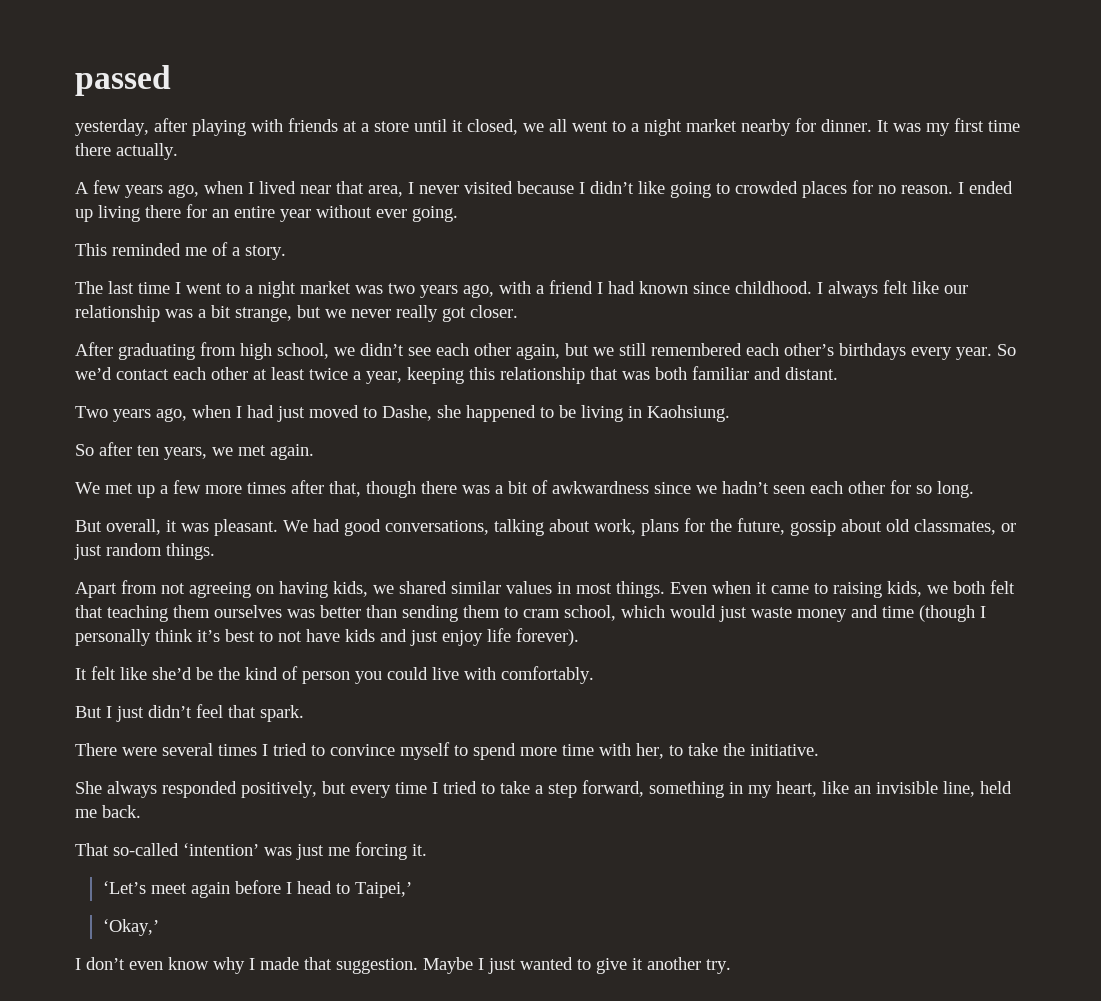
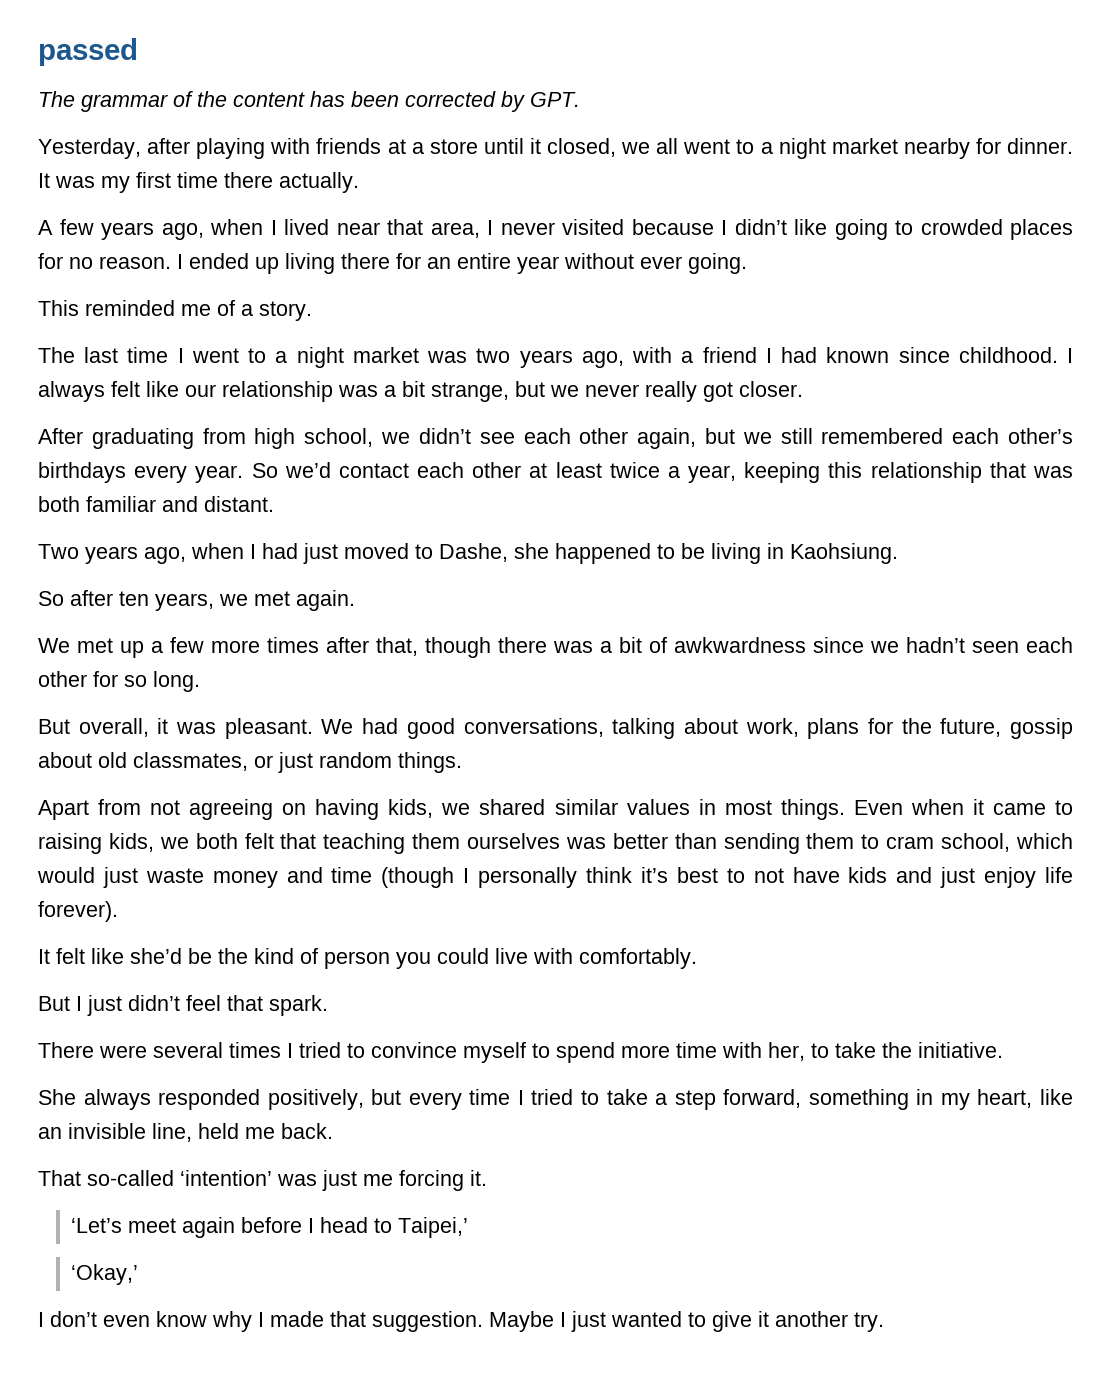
[75,119,149,136] yesterday, -> [38,91,580,112] [38,138,141,159] The grammar of the content has been corrected by GPT. // Yesterday,

